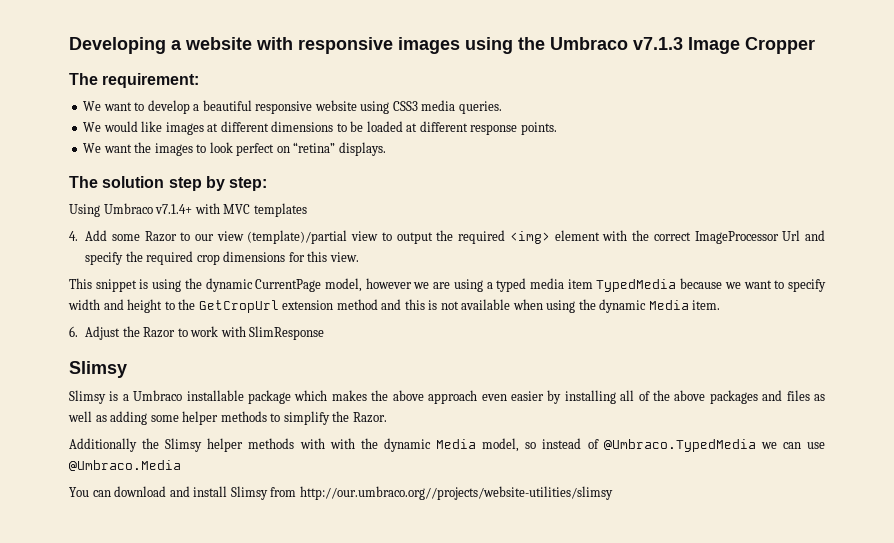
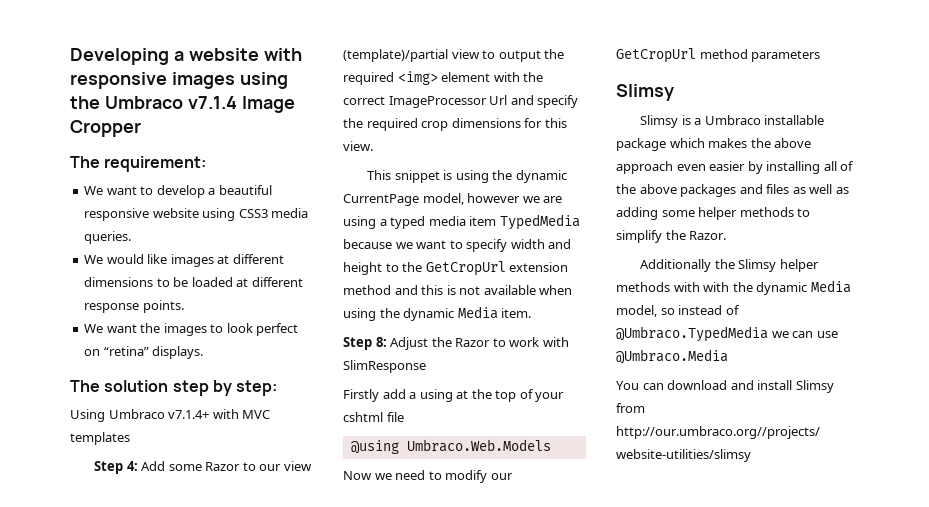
[633,37,683,50] v7.1.3 -> [187,96,237,109] v7.1.4
[69,231,78,241] 4. -> [94,461,138,474] Step 4:
[69,326,78,337] 6. -> [343,337,387,350] Step 8:
(325, 333) none -> [343,389,565,402] [343,412,404,422] [350,439,551,454] [343,470,513,483] [616,48,821,63] // Firstly add a using at the top of your cshtml file // @using Umbraco.Web.Models // Now we need to modify our GetCropUrl method parameters

